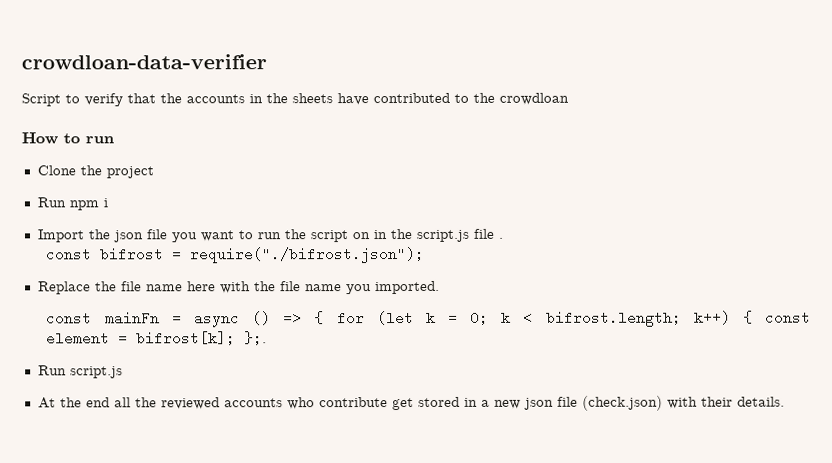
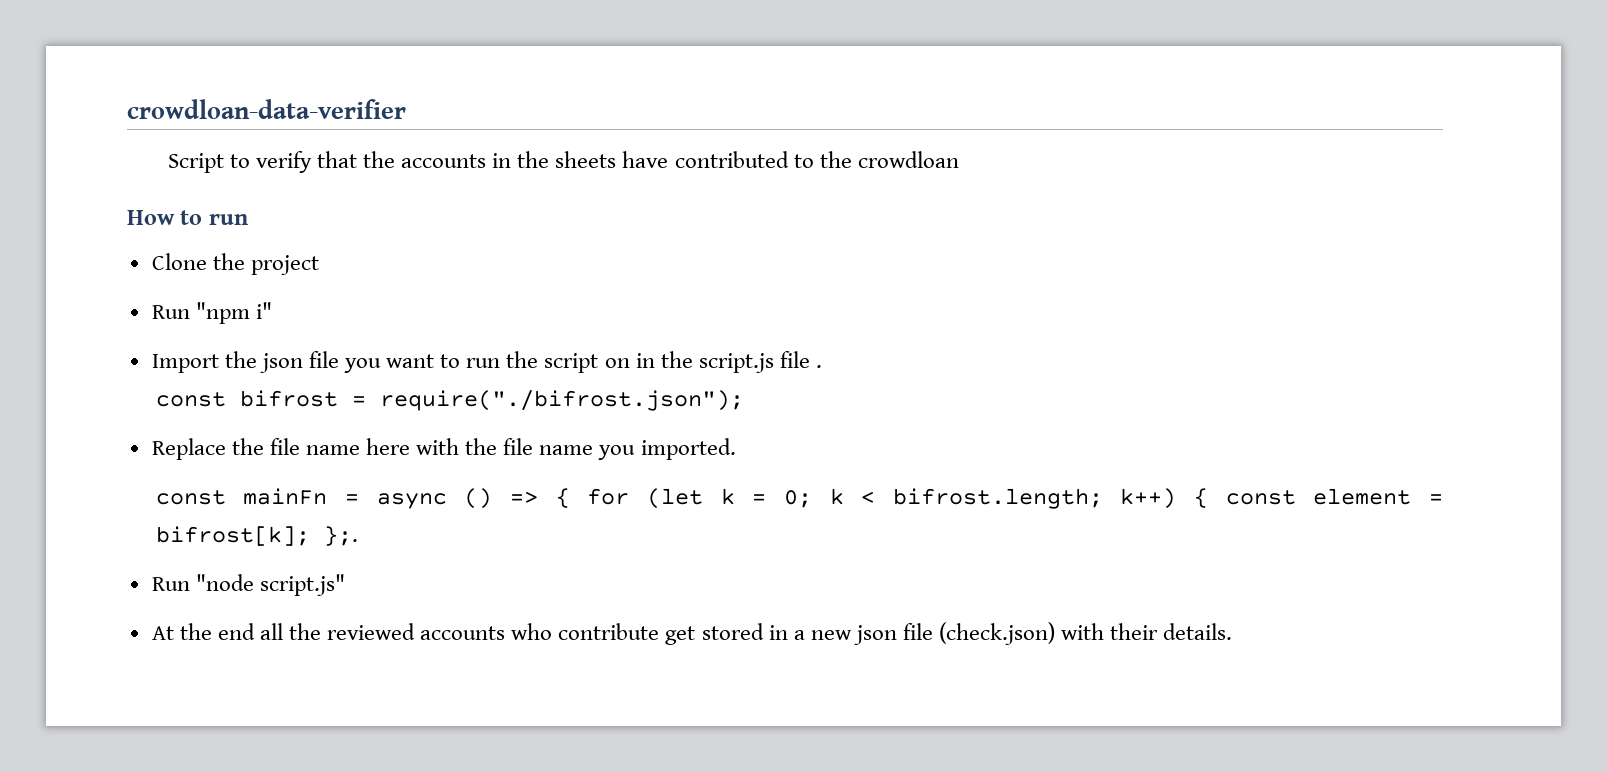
[68,198,108,211] npm i -> [195,302,272,324] "npm i"
[69,366,123,379] script.js -> [195,574,345,596] "node script.js"

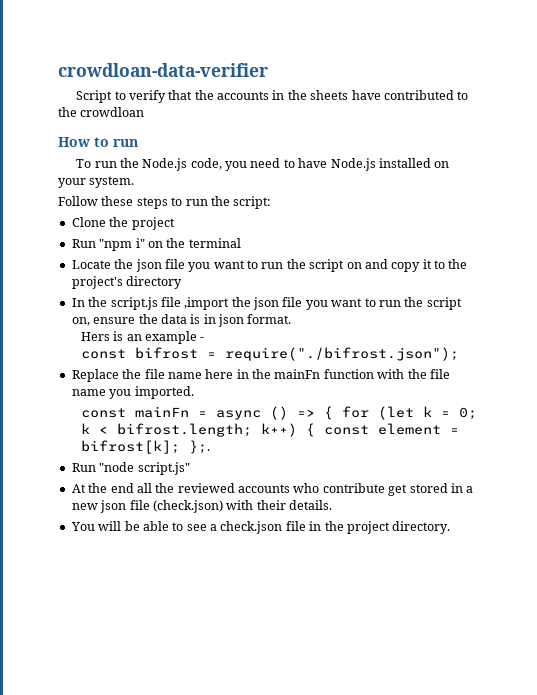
(248, 219) none -> [76,158,450,171] [58,176,135,188] [58,196,272,209] // To run the Node.js code, you need to have Node.js installed on your system. // Follow these steps to run the script:
[151,354,219,373] // Import -> [147,238,241,248] [71,260,111,269] on the terminal // Locate
[635,351,822,373] in the script.js file . -> [364,259,468,272] [71,276,183,289] [71,297,462,310] [71,314,292,327] [80,331,205,344] and copy it to the project's directory // In the script.js file ,import the json file you want to run the script on, ensure the data is in json format. // Hers is an example -
(411, 446) none -> [236,369,374,379] in the mainFn function
(1233, 631) none -> [70,521,451,534] // You will be able to see a check.json file in the project directory.

